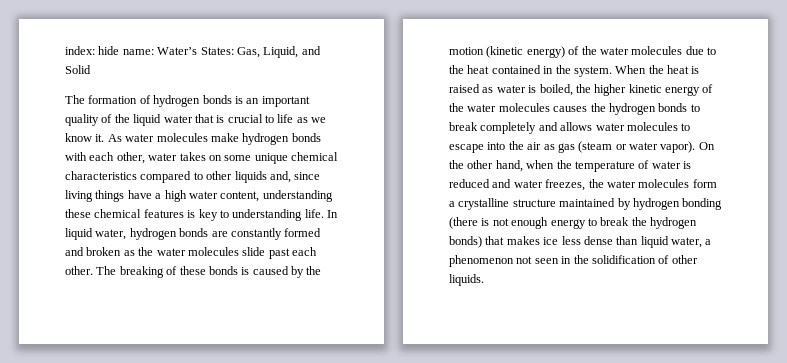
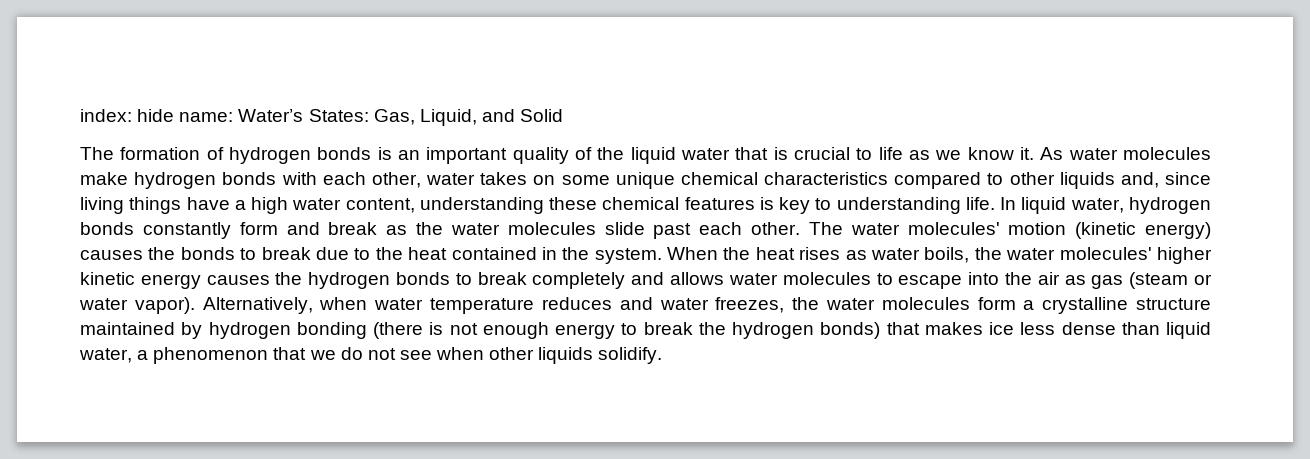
[211,228,322,240] [65,247,122,256] are constantly formed and broken -> [142,222,378,239] constantly form and break
[119,266,322,278] [449,46,683,58] breaking of these bonds is caused by the motion (kinetic energy) of the water molecules -> [850,222,1212,239] [80,247,311,260] water molecules' motion (kinetic energy) causes the bonds to break
[691,66,700,74] [449,84,714,96] [449,103,550,112] is raised as water is boiled, the higher kinetic energy of the water molecules -> [799,247,1213,264] [80,272,201,289] rises as water boils, the water molecules' higher kinetic energy
[698,142,715,150] [449,160,691,172] [449,179,490,188] On the other hand, when the temperature of water is reduced -> [202,297,612,314] Alternatively, when water temperature reduces
[516,255,698,264] [449,274,484,286] not seen in the solidification of other liquids. -> [273,347,663,364] that we do not see when other liquids solidify.

